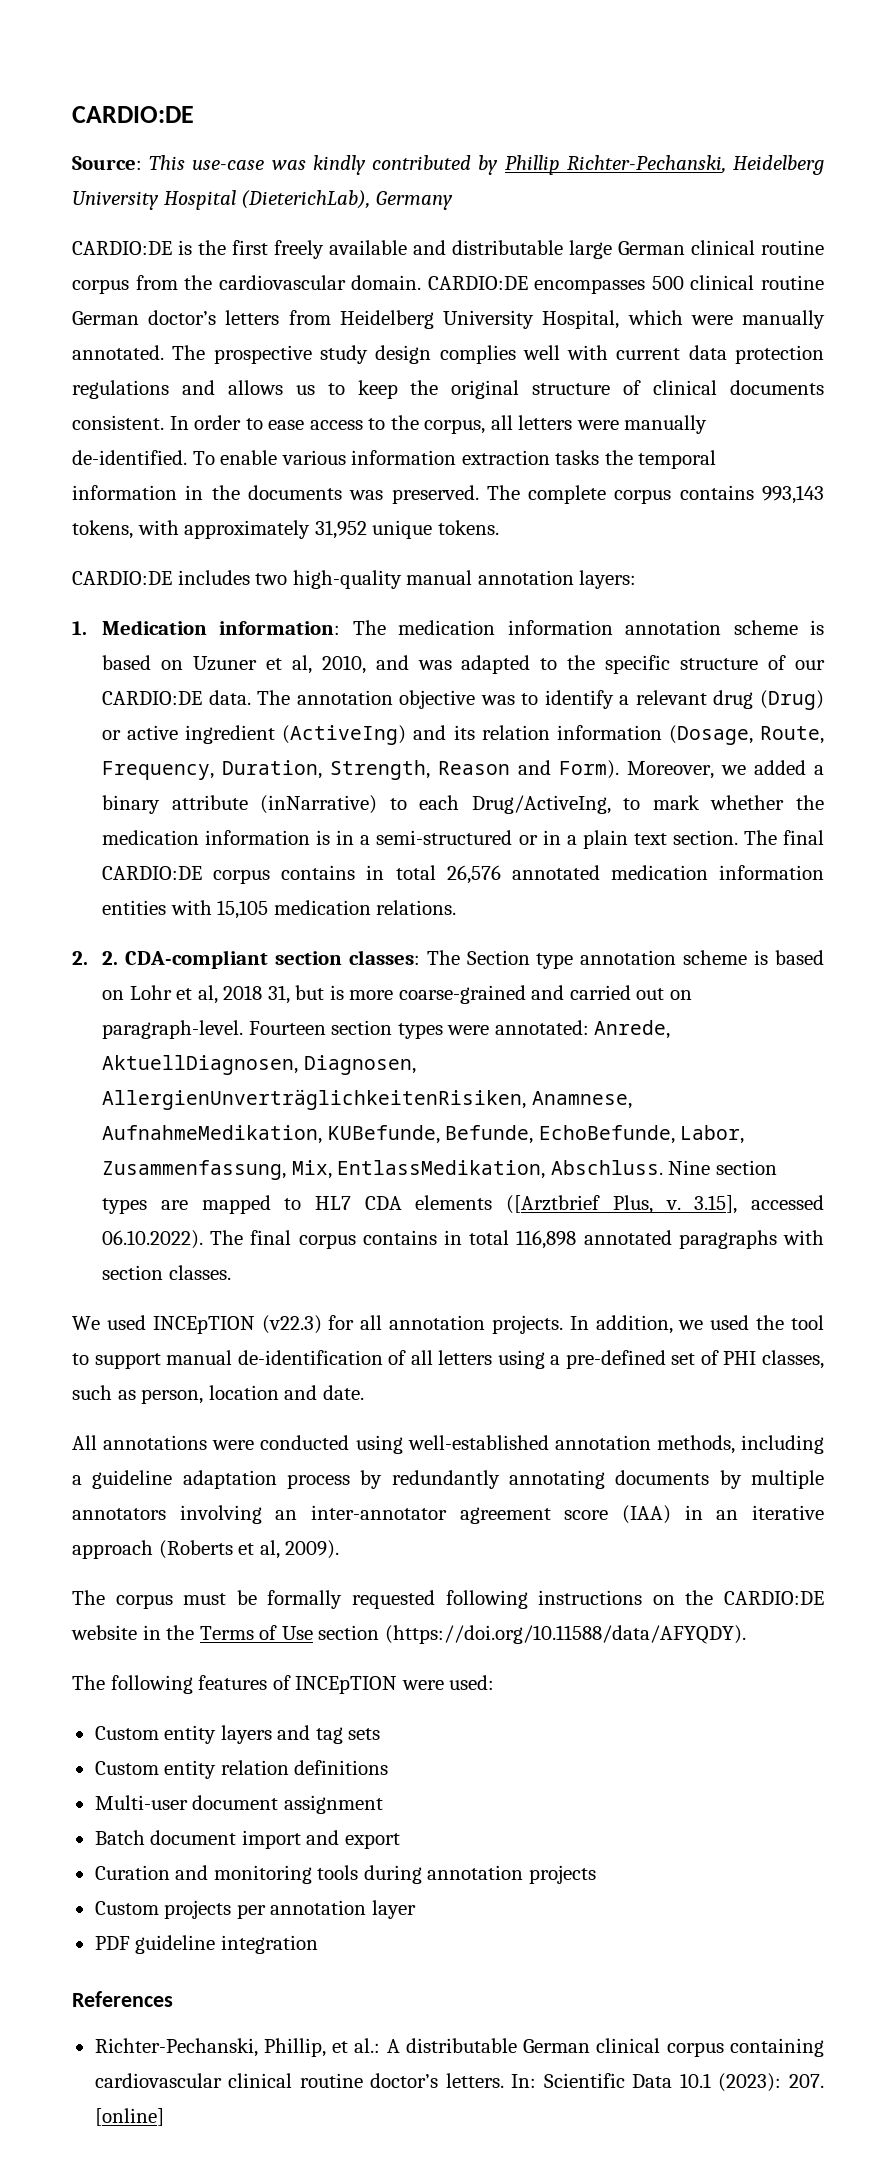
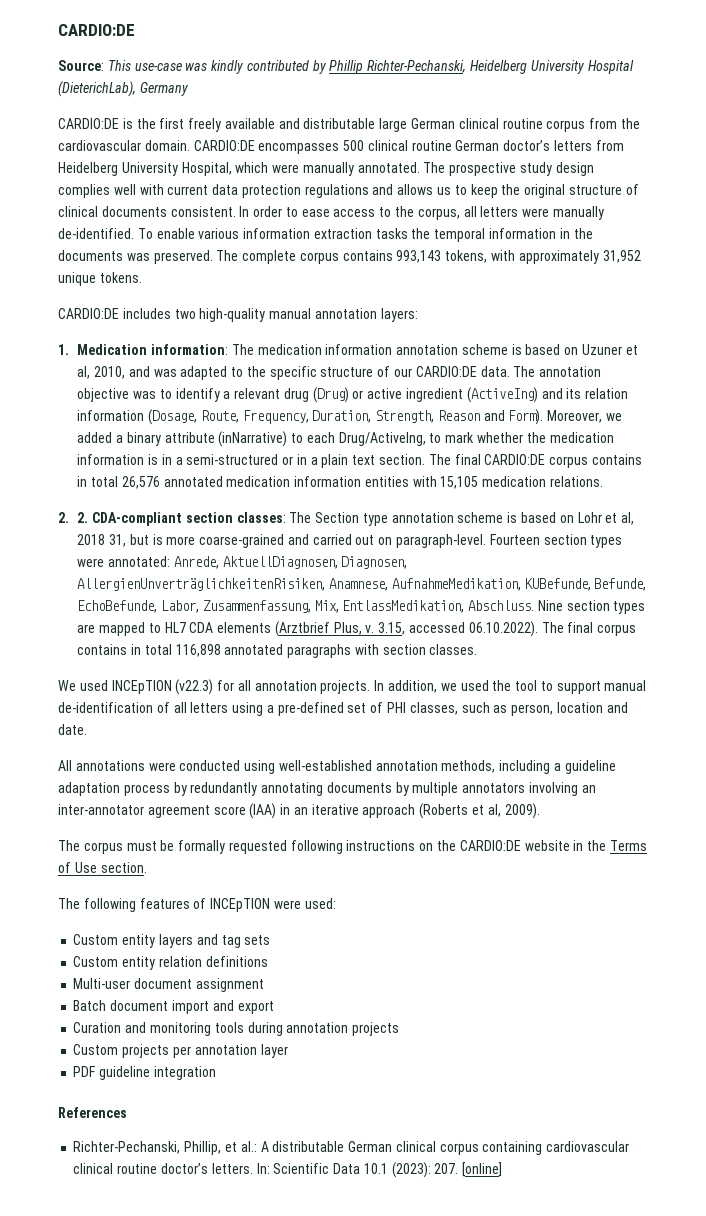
[506,1195,601,1214] ([Arztbrief -> [274,621,330,637] (Arztbrief
[694,1195,738,1214] 3.15], -> [378,622,406,635] 3.15,
[318,1625,746,1644] section (https://doi.org/10.11588/data/AFYQDY). -> [100,862,147,873] section.

